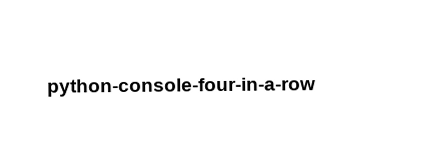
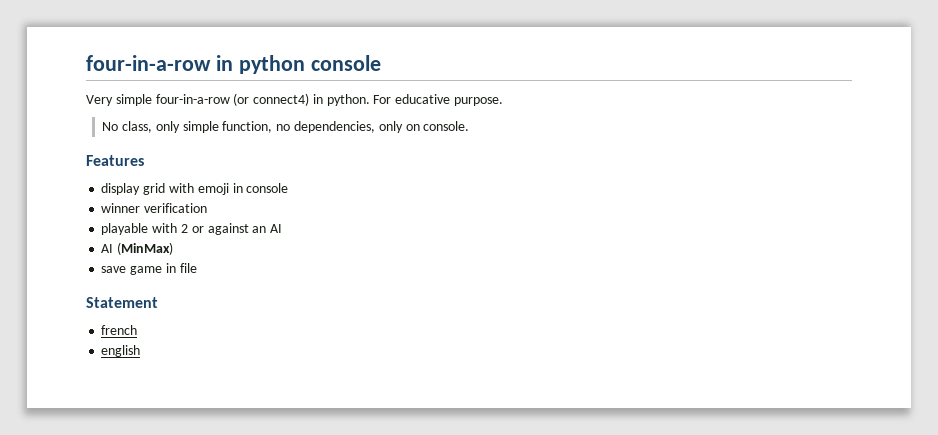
[47,77,316,97] python-console-four-in-a-row -> [86,55,381,74] [86,93,504,106] [102,121,470,133] [86,155,144,166] [101,183,289,195] [101,203,208,213] [101,223,283,235] [101,242,174,255] [101,263,197,275] [86,297,158,308] [101,325,138,335] [101,345,141,357] four-in-a-row in python console // Very simple four-in-a-row (or connect4) in python. For educative purpose. // No class, only simple function, no dependencies, only on console. // Features // display grid with emoji in console // winner verification // playable with 2 or against an AI // AI (MinMax) // save game in file // Statement // french // english

